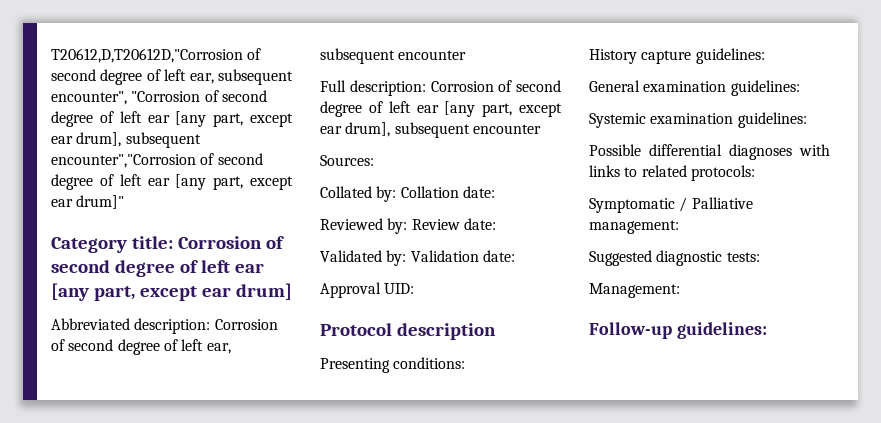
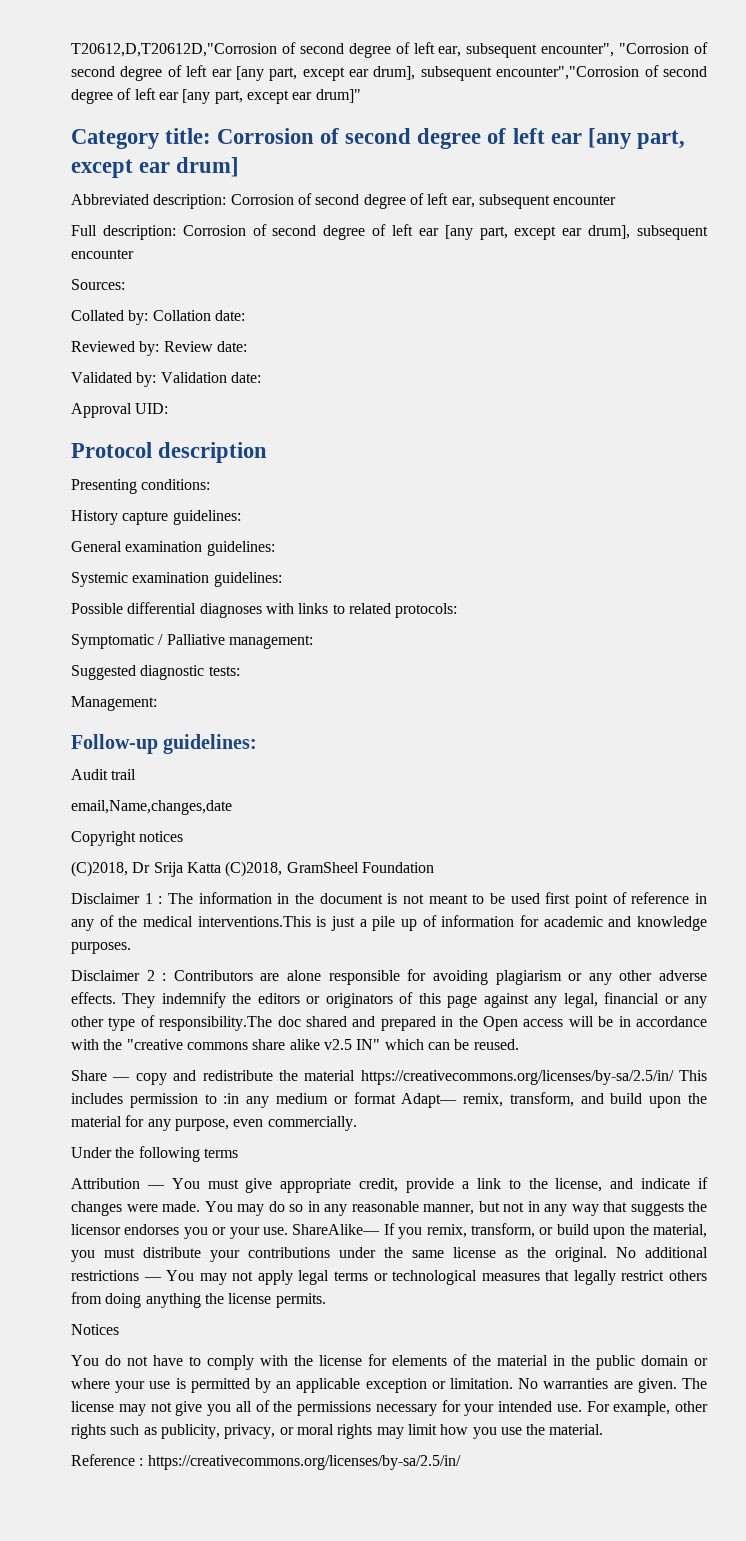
(767, 330) none -> [71,769,137,780] [71,800,232,815] [71,831,184,846] [71,861,434,877] [71,892,707,908] [71,915,707,931] [71,942,131,954] [71,969,708,985] [71,992,708,1008] [71,1015,707,1031] [71,1039,519,1050] [71,1070,707,1085] [71,1092,708,1108] [71,1115,357,1131] [71,1146,238,1162] [71,1177,709,1193] [71,1201,707,1216] [71,1223,707,1239] [71,1247,708,1262] [71,1270,707,1285] [71,1292,326,1308] [71,1324,119,1335] [71,1354,708,1370] [71,1378,707,1393] [71,1400,708,1416] [71,1424,604,1439] [71,1454,461,1470] // Audit trail // email,Name,changes,date // Copyright notices // (C)2018, Dr Srija Katta (C)2018, GramSheel Foundation // Disclaimer 1 : The information in the document is not meant to be used first point of reference in any of the medical interventions.This is just a pile up of information for academic and knowledge purposes. // Disclaimer 2 : Contributors are alone responsible for avoiding plagiarism or any other adverse effects. They indemnify the editors or originators of this page against any legal, financial or any other type of responsibility.The doc shared and prepared in the Open access will be in accordance with the "creative commons share alike v2.5 IN" which can be reused. // Share — copy and redistribute the material https://creativecommons.org/licenses/by-sa/2.5/in/ This includes permission to :in any medium or format Adapt— remix, transform, and build upon the material for any purpose, even commercially. // Under the following terms // Attribution — You must give appropriate credit, provide a link to the license, and indicate if changes were made. You may do so in any reasonable manner, but not in any way that suggests the licensor endorses you or your use. ShareAlike— If you remix, transform, or build upon the material, you must distribute your contributions under the same license as the original. No additional restrictions — You may not apply legal terms or technological measures that legally restrict others from doing anything the license permits. // Notices // You do not have to comply with the license for elements of the material in the public domain or where your use is permitted by an applicable exception or limitation. No warranties are given. The license may not give you all of the permissions necessary for your intended use. For example, other rights such as publicity, privacy, or moral rights may limit how you use the material. // Reference : https://creativecommons.org/licenses/by-sa/2.5/in/

